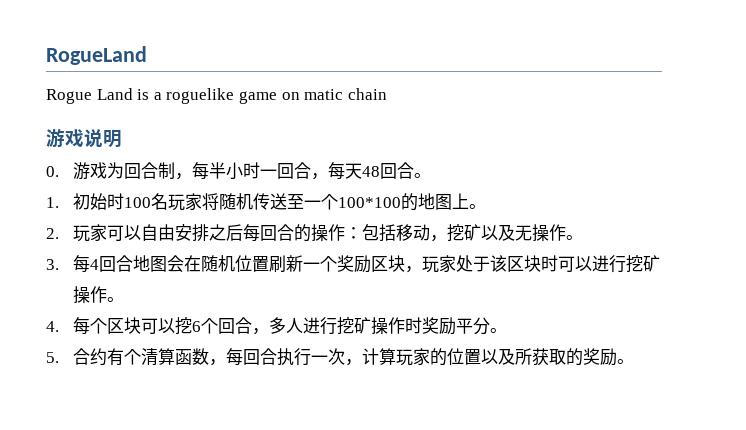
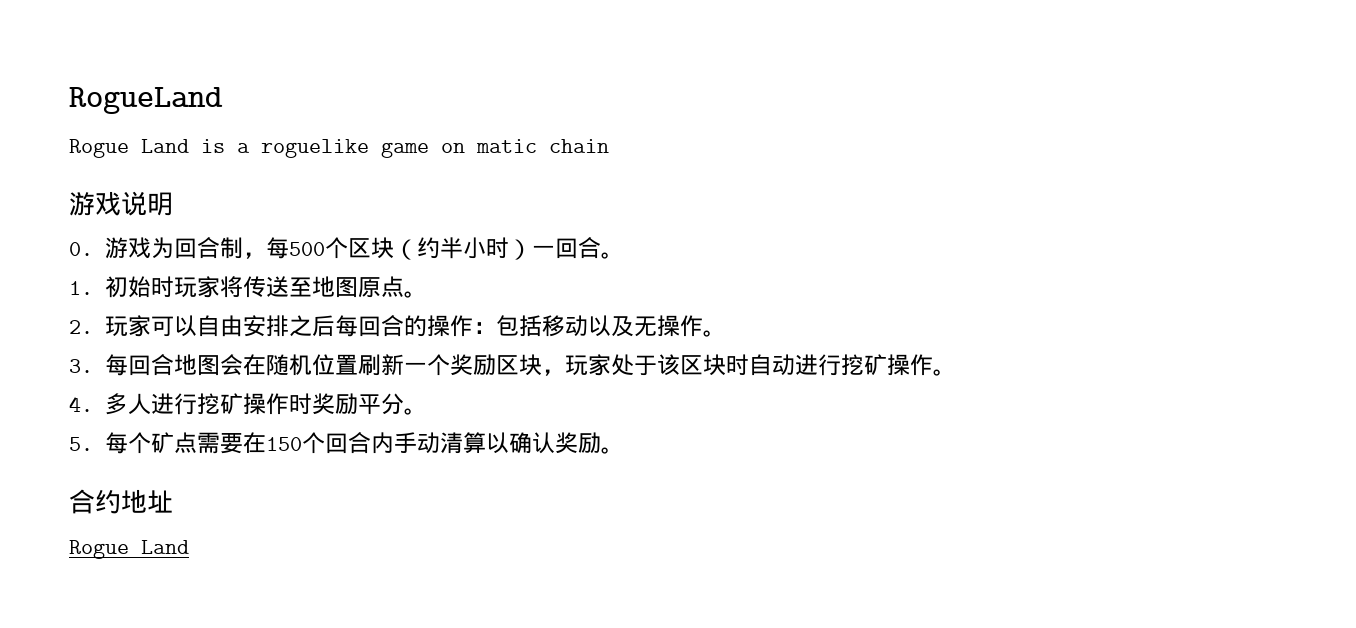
[209,162,432,180] [46,193,470,211] 半小时一回合，每天48回合。 // 1.初始时100名玩家将随机传送至一个100*100的地图上 -> [288,237,624,260] [69,276,404,298] 500个区块（约半小时）一回合。 // 1.初始时玩家将传送至地图原点
[430,224,482,242] ，挖矿 -> (588, 326) none
[90,259,100,270] 4 -> (128, 365) none
[558,256,593,272] 可以 -> [748,354,795,376] 自动
[73,317,270,335] 每个区块可以挖6个回合， -> (93, 404) none
[73,348,635,366] 合约有个清算函数，每回合执行一次，计算玩家的位置以及所获取的奖励。 -> [104,432,624,454] [69,489,173,514] [69,540,189,559] 每个矿点需要在150个回合内手动清算以确认奖励。 // 合约地址 // Rogue Land

